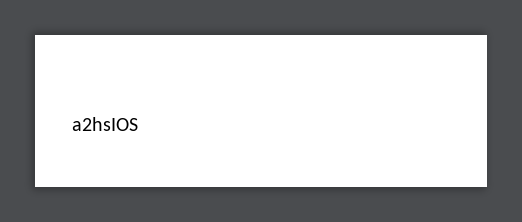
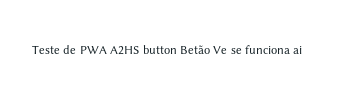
[72,117,138,131] a2hsIOS -> [32,45,303,55] Teste de PWA A2HS button Betão Ve se funciona ai

